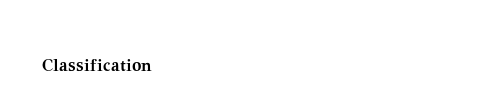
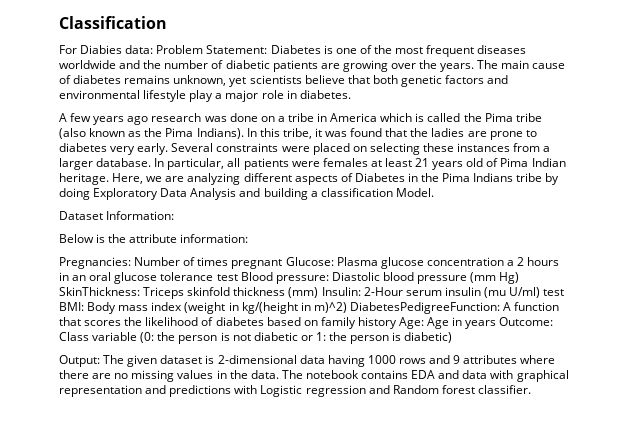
(152, 65) none -> [59,45,527,57] [59,60,566,72] [59,75,509,87] [59,90,351,102] [59,113,542,125] [59,128,537,140] [59,143,551,155] [59,158,566,170] [59,173,560,185] [59,188,434,200] [59,211,175,220] [59,234,249,243] [59,257,560,269] [59,272,520,284] [59,287,565,299] [59,302,560,314] [59,317,554,329] [59,332,453,344] [59,355,556,367] [59,370,569,382] [59,385,531,397] // For Diabies data: Problem Statement: Diabetes is one of the most frequent diseases worldwide and the number of diabetic patients are growing over the years. The main cause of diabetes remains unknown, yet scientists believe that both genetic factors and environmental lifestyle play a major role in diabetes. // A few years ago research was done on a tribe in America which is called the Pima tribe (also known as the Pima Indians). In this tribe, it was found that the ladies are prone to diabetes very early. Several constraints were placed on selecting these instances from a larger database. In particular, all patients were females at least 21 years old of Pima Indian heritage. Here, we are analyzing different aspects of Diabetes in the Pima Indians tribe by doing Exploratory Data Analysis and building a classification Model. // Dataset Information: // Below is the attribute information: // Pregnancies: Number of times pregnant Glucose: Plasma glucose concentration a 2 hours in an oral glucose tolerance test Blood pressure: Diastolic blood pressure (mm Hg) SkinThickness: Triceps skinfold thickness (mm) Insulin: 2-Hour serum insulin (mu U/ml) test BMI: Body mass index (weight in kg/(height in m)^2) DiabetesPedigreeFunction: A function that scores the likelihood of diabetes based on family history Age: Age in years Outcome: Class variable (0: the person is not diabetic or 1: the person is diabetic) // Output: The given dataset is 2-dimensional data having 1000 rows and 9 attributes where there are no missing values in the data. The notebook contains EDA and data with graphical representation and predictions with Logistic regression and Random forest classifier.

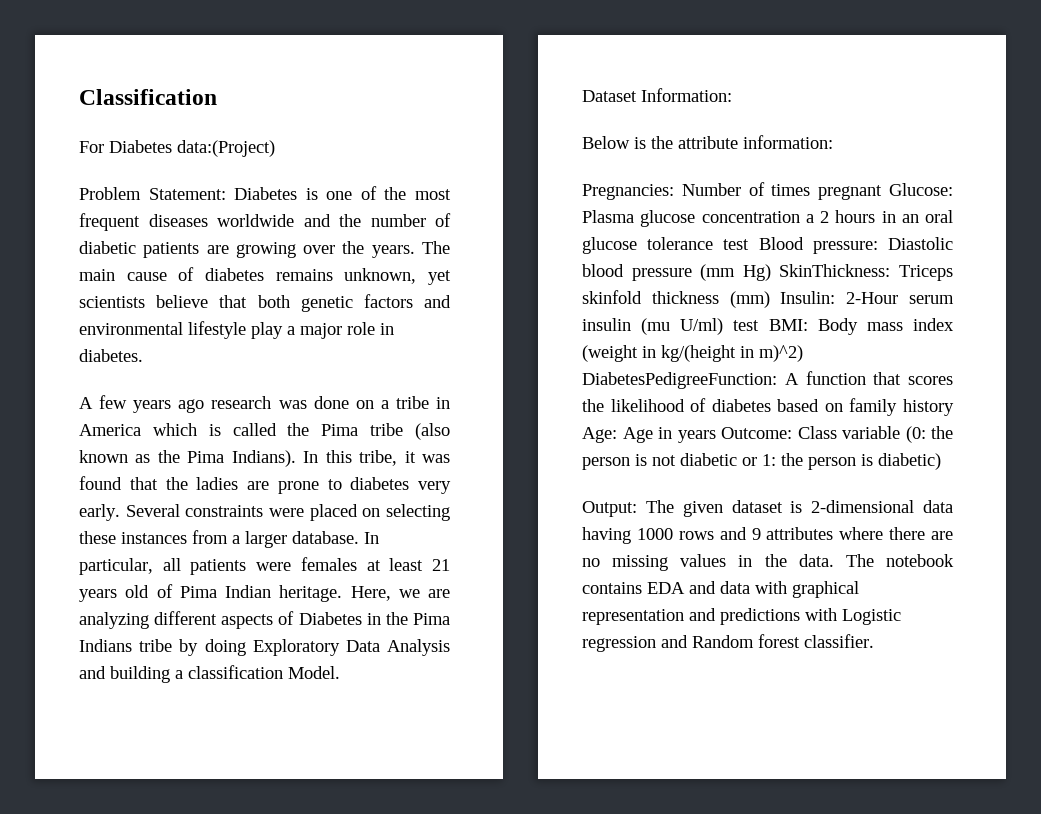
[80,45,154,54] Diabies data: -> [109,140,275,157] Diabetes data:(Project) //

